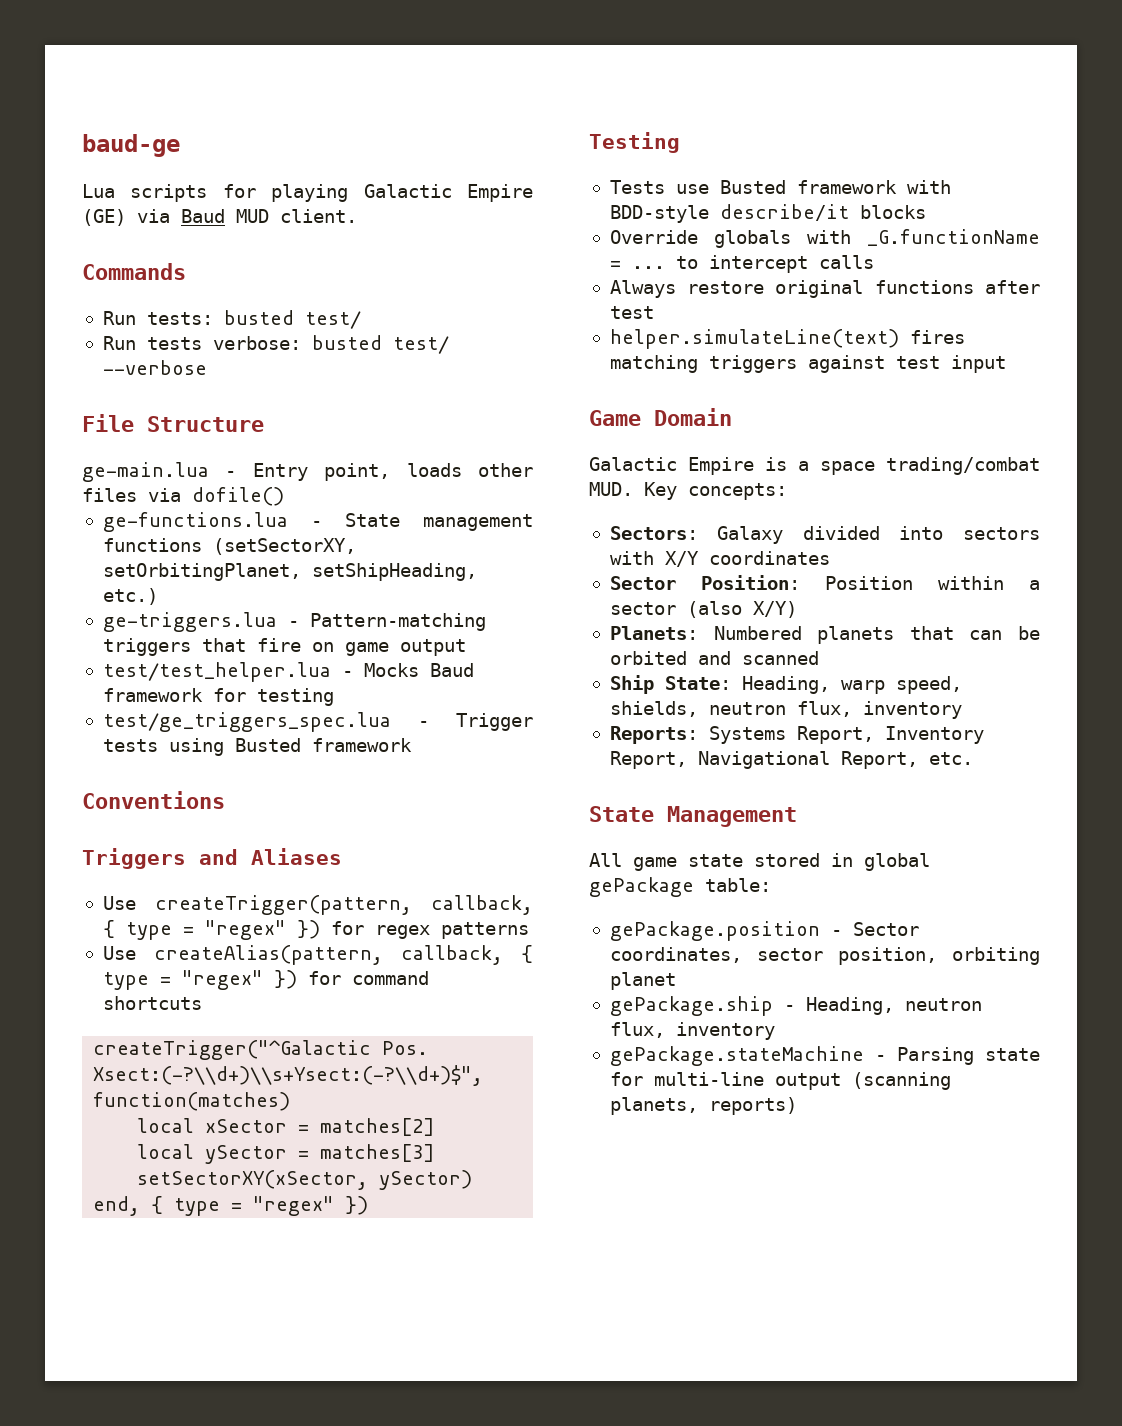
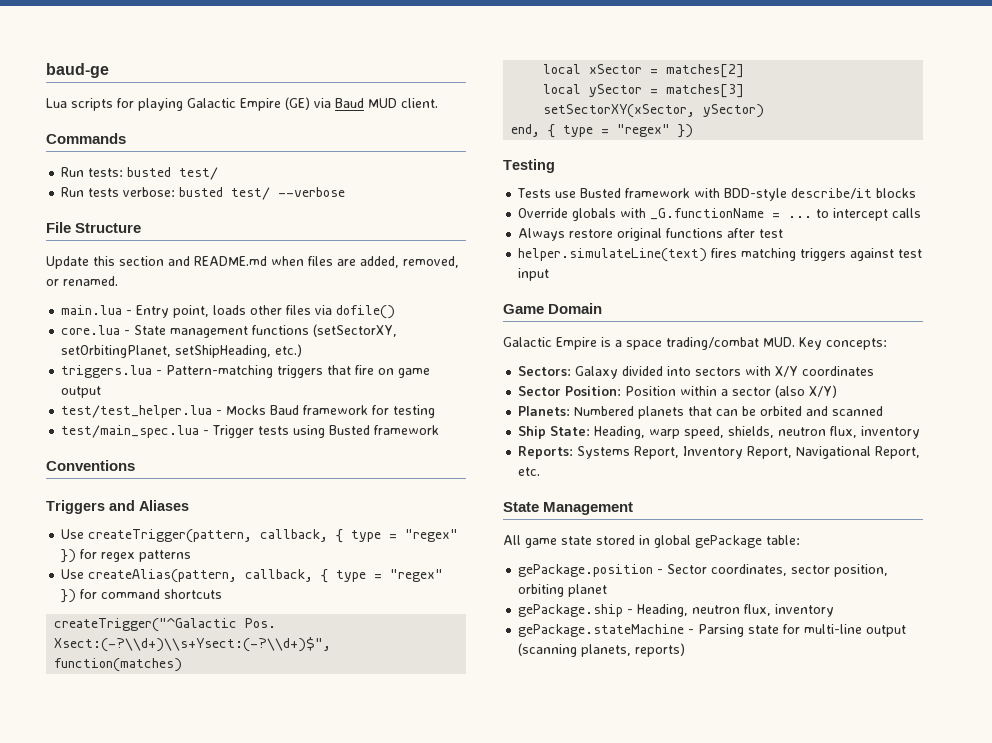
[82,462,209,482] ge-main.lua -> [46,256,459,269] [46,276,118,286] [61,305,123,315] Update this section and README.md when files are added, removed, or renamed. // main.lua
[102,512,288,532] ge-functions.lua -> [61,325,121,335] core.lua
[102,612,277,632] ge-triggers.lua -> [61,365,153,378] triggers.lua
[102,712,391,732] test/ge_triggers_spec.lua -> [61,425,200,438] test/main_spec.lua

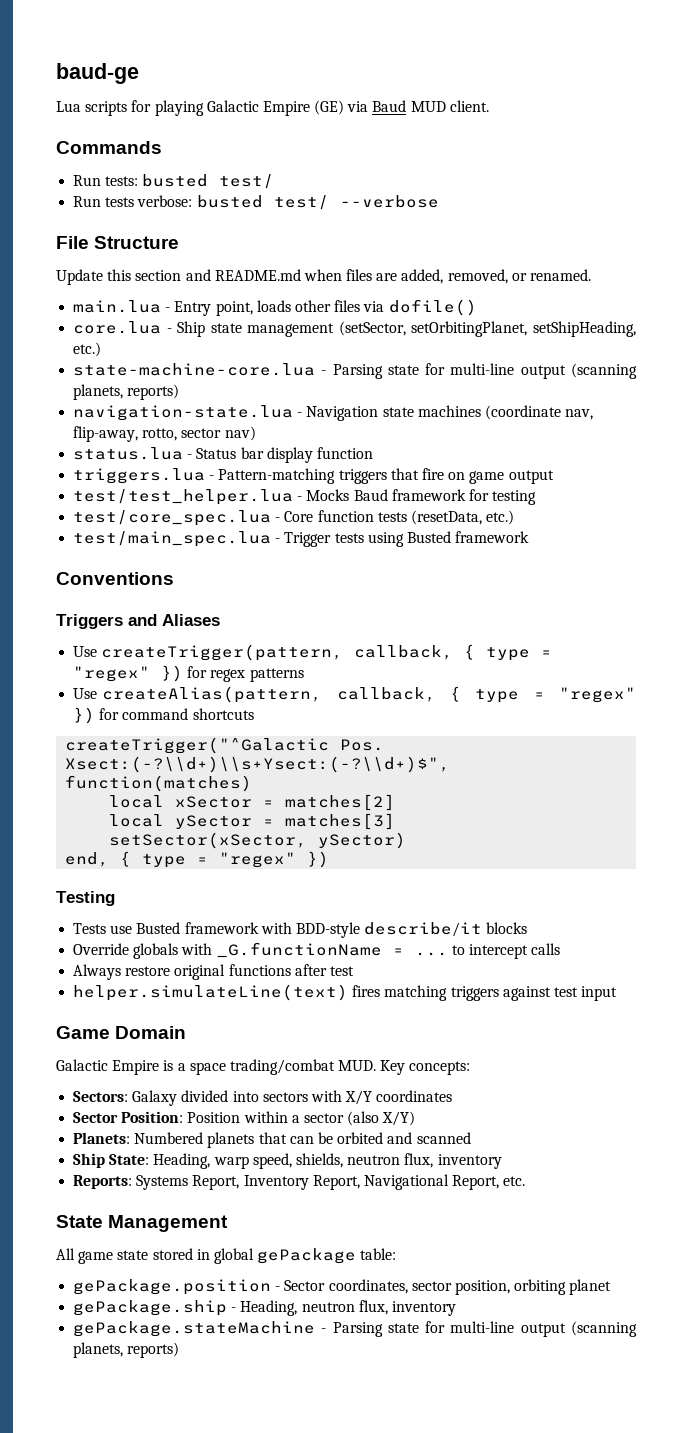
[134,324,398,338] State management functions (setSectorXY, -> [177,321,406,337] Ship state management (setSector,
(303, 350) none -> [73,363,638,379] [73,384,180,400] [73,405,594,421] [73,426,256,442] [73,447,373,463] // state-machine-core.lua - Parsing state for multi-line output (scanning planets, reports) // navigation-state.lua - Navigation state machines (coordinate nav, flip-away, rotto, sector nav) // status.lua - Status bar display function
(436, 411) none -> [73,510,515,526] // test/core_spec.lua - Core function tests (resetData, etc.)
[543,104,696,118] setSectorXY(xSector, -> [109,832,308,849] setSector(xSector,

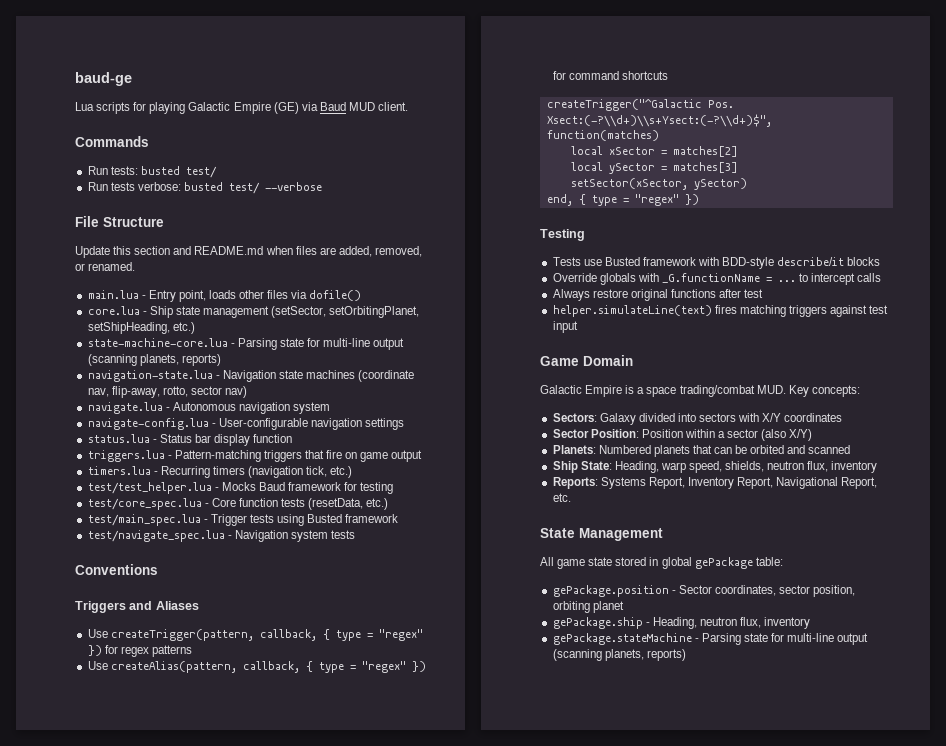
(256, 433) none -> [87,402,331,414] [87,418,405,430] // navigate.lua - Autonomous navigation system // navigate-config.lua - User-configurable navigation settings
(554, 477) none -> [87,466,353,478] // timers.lua - Recurring timers (navigation tick, etc.)
(530, 537) none -> [87,530,356,542] // test/navigate_spec.lua - Navigation system tests

